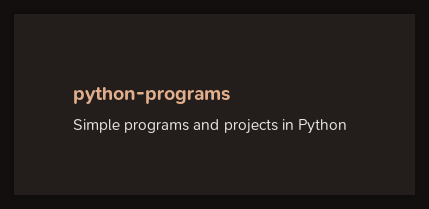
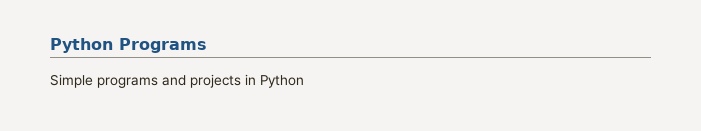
[73,87,230,104] python-programs -> [50,38,207,53] Python Programs

